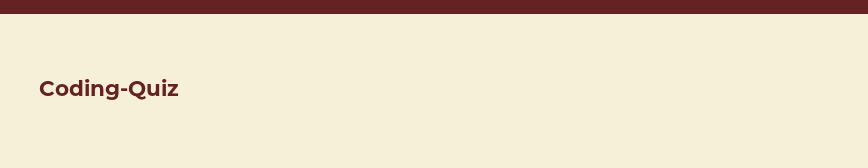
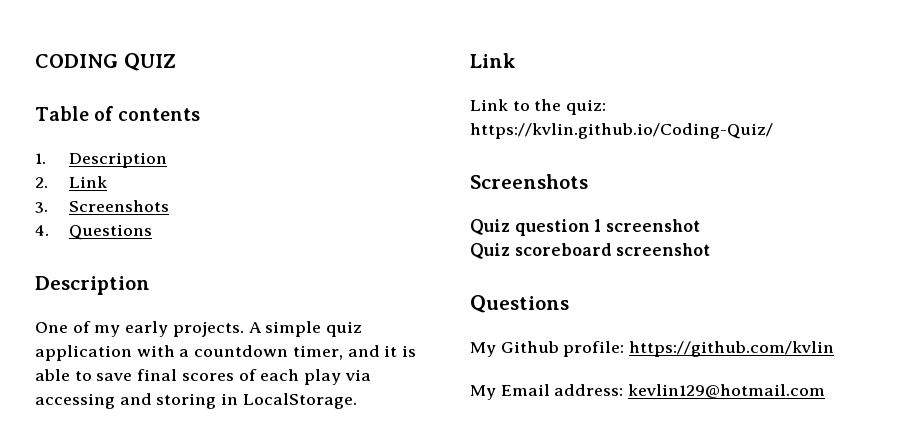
[39,79,179,100] Coding-Quiz -> [35,53,176,71] [35,106,200,121] [35,152,167,168] [35,176,107,188] [35,200,169,213] [35,224,152,240] [35,276,150,295] [35,321,363,337] [35,345,417,361] [35,369,371,385] [35,393,357,409] [470,53,516,68] [470,99,607,115] [470,123,773,139] [470,174,588,189] [470,219,701,236] [470,243,711,259] [470,295,569,313] [470,341,835,357] [470,384,826,400] CODING QUIZ // Table of contents // 1. Description // 2. Link // 3. Screenshots // 4. Questions // Description // One of my early projects. A simple quiz application with a countdown timer, and it is able to save final scores of each play via accessing and storing in LocalStorage. // Link // Link to the quiz: https://kvlin.github.io/Coding-Quiz/ // Screenshots // Quiz question 1 screenshot // Quiz scoreboard screenshot // Questions // My Github profile: https://github.com/kvlin // My Email address: kevlin129@hotmail.com

